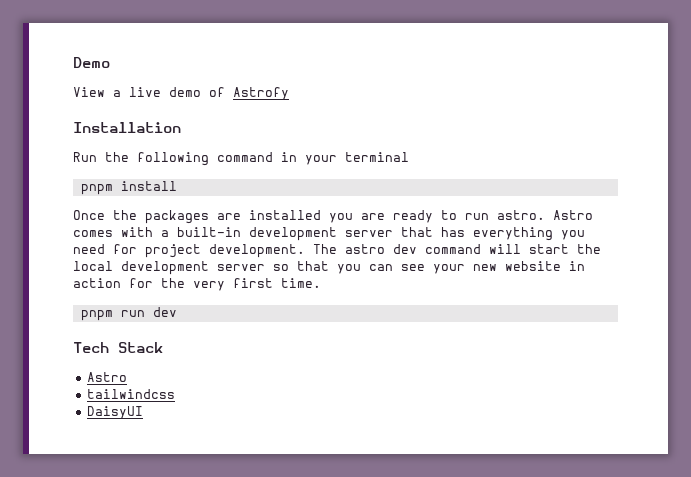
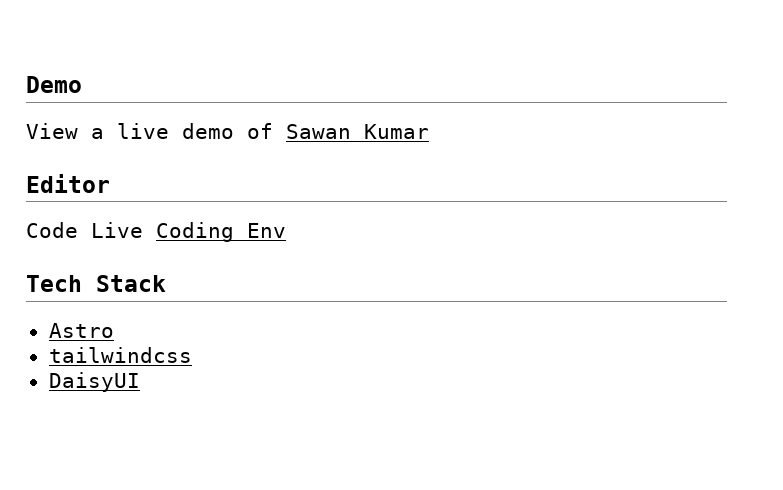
[233,87,289,100] [73,122,181,133] [73,152,409,166] [80,181,177,195] [73,210,593,224] [73,227,585,241] [73,244,601,258] [73,261,585,275] [73,278,321,291] [80,307,177,321] Astrofy // Installation // Run the following command in your terminal // pnpm install // Once the packages are installed you are ready to run astro. Astro comes with a built-in development server that has everything you need for project development. The astro dev command will start the local development server so that you can see your new website in action for the very first time. // pnpm run dev -> [286,124,429,139] [26,174,110,193] [26,222,286,242] Sawan Kumar // Editor // Code Live Coding Env

